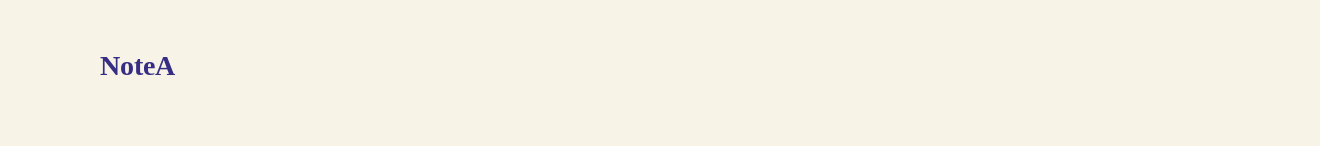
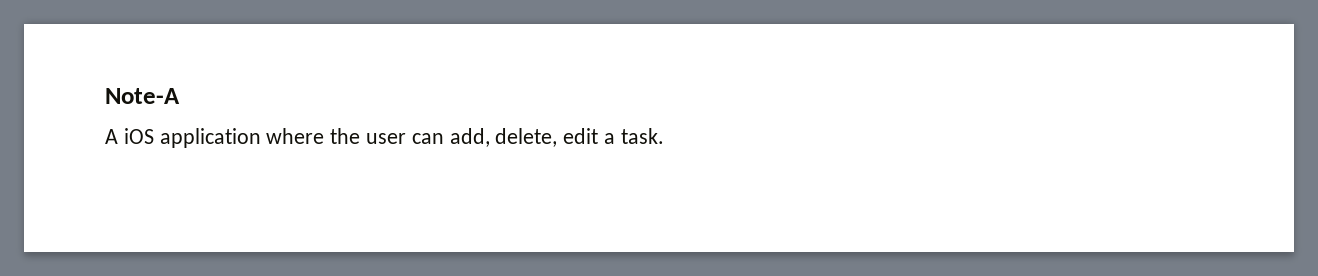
[100,57,176,75] NoteA -> [105,88,180,104] [105,128,664,148] Note-A // A iOS application where the user can add, delete, edit a task.

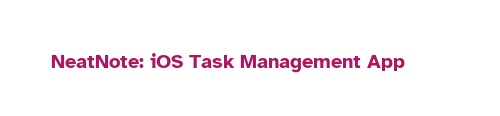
[105,88,180,104] [105,128,664,148] Note-A // A iOS application where the user can add, delete, edit a task. -> [51,53,405,73] NeatNote: iOS Task Management App

